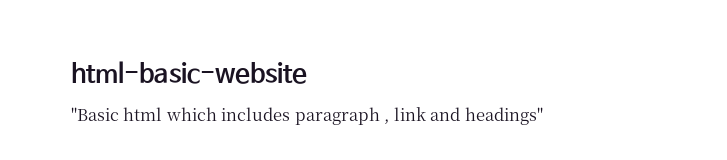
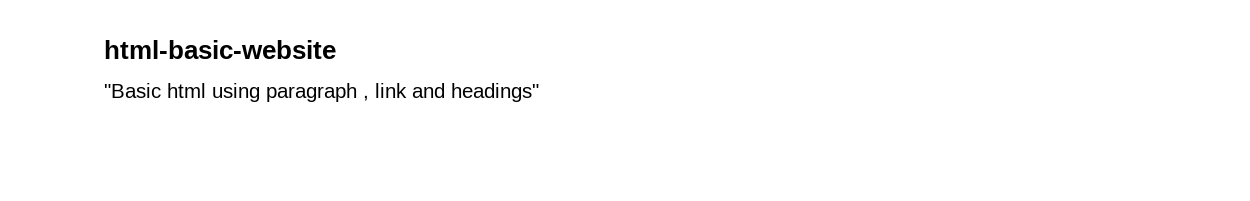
[165,107,291,121] which includes -> [212,83,260,102] using

